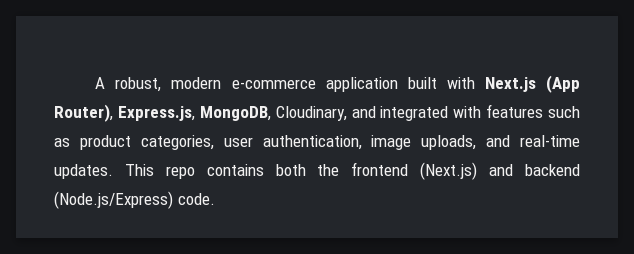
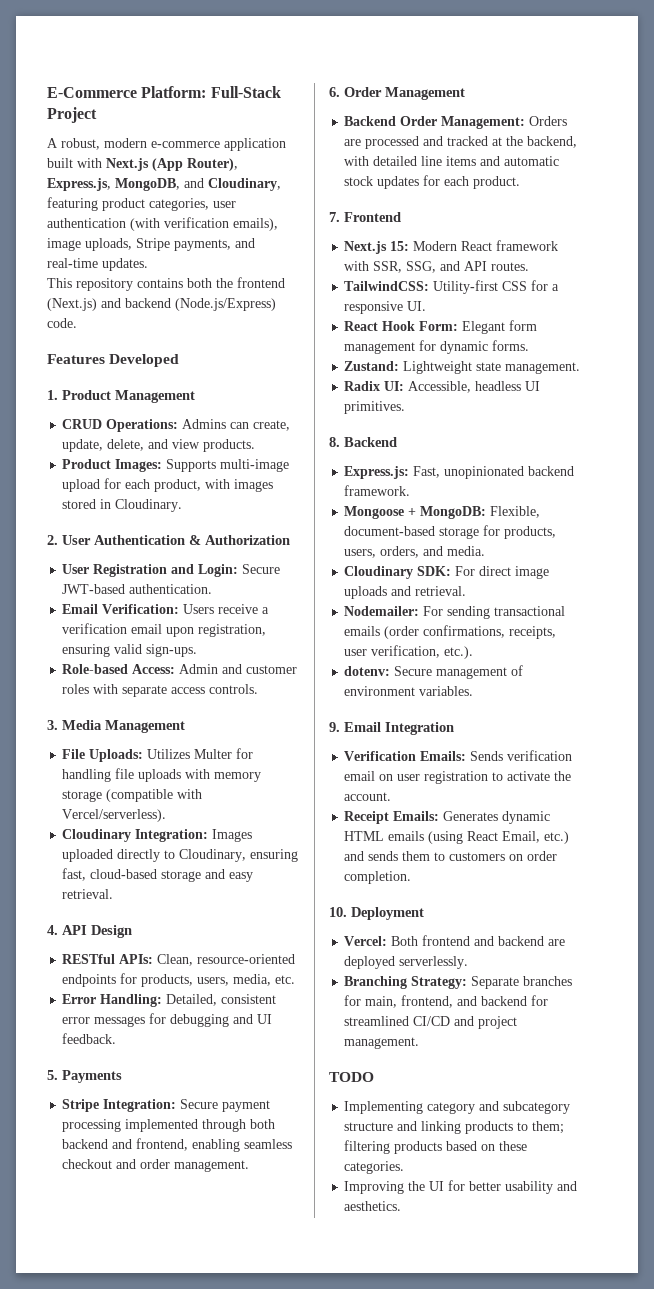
(95, 83) none -> [47,86,281,98] [47,107,97,123] E-Commerce Platform: Full-Stack Project //
[275,104,580,121] [54,135,477,150] Cloudinary, and integrated with features such as product categories, user authentication, image uploads, -> [184,178,281,191] [47,197,236,211] [47,217,278,231] [47,238,231,251] and Cloudinary, featuring product categories, user authentication (with verification emails), image uploads, Stripe payments,
[124,164,195,179] This repo -> [47,278,133,291] // This repository
(215, 199) none -> [47,354,180,367] [47,390,195,403] [62,419,291,432] [62,439,256,452] [62,459,290,472] [62,478,274,492] [62,499,183,512] [47,535,290,545] [62,564,281,577] [62,584,213,594] [62,604,270,614] [62,623,267,637] [62,644,198,657] [62,664,298,674] [62,684,259,697] [47,720,185,733] [62,748,254,762] [62,768,262,782] [62,789,203,802] [62,809,167,822] [62,829,253,842] [62,849,299,862] [62,868,254,882] [62,889,114,899] [47,925,132,938] [62,954,296,966] [62,973,296,987] [62,994,277,1007] [62,1013,273,1027] [62,1033,117,1044] [47,1070,122,1083] [62,1099,271,1112] [62,1119,276,1132] [62,1138,293,1152] [62,1159,250,1172] [329,87,465,100] [344,116,568,129] [344,136,578,149] [344,156,560,166] [344,175,521,189] [329,212,401,222] [344,240,559,254] [344,261,530,273] [344,280,560,294] [344,301,427,314] [344,320,538,334] [344,340,530,354] [344,361,581,374] [344,381,541,393] [344,401,406,414] [329,437,397,447] [344,466,575,479] [344,485,411,496] [344,506,541,519] [344,525,557,539] [344,546,486,558] [344,566,550,579] [344,586,467,599] [344,606,566,619] [344,625,557,639] [344,645,474,659] [344,665,524,679] [344,686,474,696] [329,722,454,735] [344,750,573,761] [344,771,572,784] [344,792,392,801] [344,811,551,824] [344,831,570,844] [344,851,558,861] [344,871,412,884] [329,907,424,920] [344,935,566,946] [344,956,469,969] [344,976,573,989] [344,995,549,1008] [344,1016,518,1029] [344,1037,420,1049] [329,1072,374,1082] [344,1101,571,1114] [344,1121,565,1134] [344,1140,528,1154] [344,1161,405,1174] [344,1180,578,1194] [344,1201,402,1211] // Features Developed // 1. Product Management // CRUD Operations: Admins can create, update, delete, and view products. // Product Images: Supports multi-image upload for each product, with images stored in Cloudinary. // 2. User Authentication & Authorization // User Registration and Login: Secure JWT-based authentication. // Email Verification: Users receive a verification email upon registration, ensuring valid sign-ups. // Role-based Access: Admin and customer roles with separate access controls. // 3. Media Management // File Uploads: Utilizes Multer for handling file uploads with memory storage (compatible with Vercel/serverless). // Cloudinary Integration: Images uploaded directly to Cloudinary, ensuring fast, cloud-based storage and easy retrieval. // 4. API Design // RESTful APIs: Clean, resource-oriented endpoints for products, users, media, etc. // Error Handling: Detailed, consistent error messages for debugging and UI feedback. // 5. Payments // Stripe Integration: Secure payment processing implemented through both backend and frontend, enabling seamless checkout and order management. // 6. Order Management // Backend Order Management: Orders are processed and tracked at the backend, with detailed line items and automatic stock updates for each product. // 7. Frontend // Next.js 15: Modern React framework with SSR, SSG, and API routes. // TailwindCSS: Utility-first CSS for a responsive UI. // React Hook Form: Elegant form management for dynamic forms. // Zustand: Lightweight state management. // Radix UI: Accessible, headless UI primitives. // 8. Backend // Express.js: Fast, unopinionated backend framework. // Mongoose + MongoDB: Flexible, document-based storage for products, users, orders, and media. // Cloudinary SDK: For direct image uploads and retrieval. // Nodemailer: For sending transactional emails (order confirmations, receipts, user verification, etc.). // dotenv: Secure management of environment variables. // 9. Email Integration // Verification Emails: Sends verification email on user registration to activate the account. // Receipt Emails: Generates dynamic HTML emails (using React Email, etc.) and sends them to customers on order completion. // 10. Deployment // Vercel: Both frontend and backend are deployed serverlessly. // Branching Strategy: Separate branches for main, frontend, and backend for streamlined CI/CD and project management. // TODO // Implementing category and subcategory structure and linking products to them; filtering products based on these categories. // Improving the UI for better usability and aesthetics.

